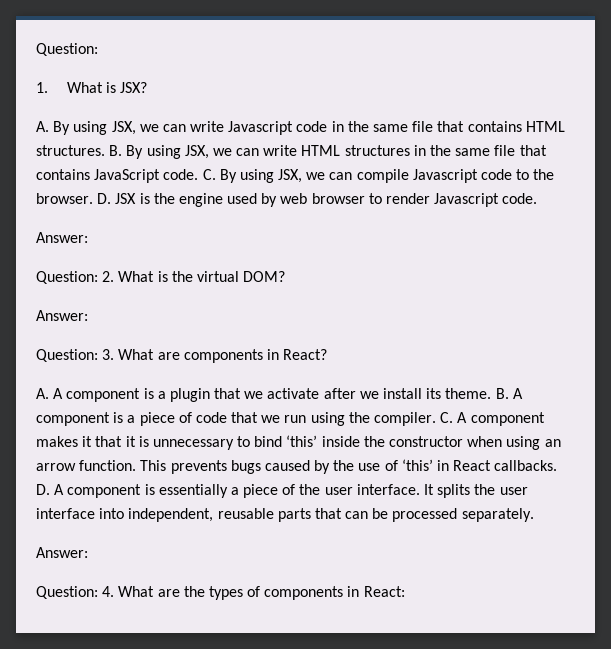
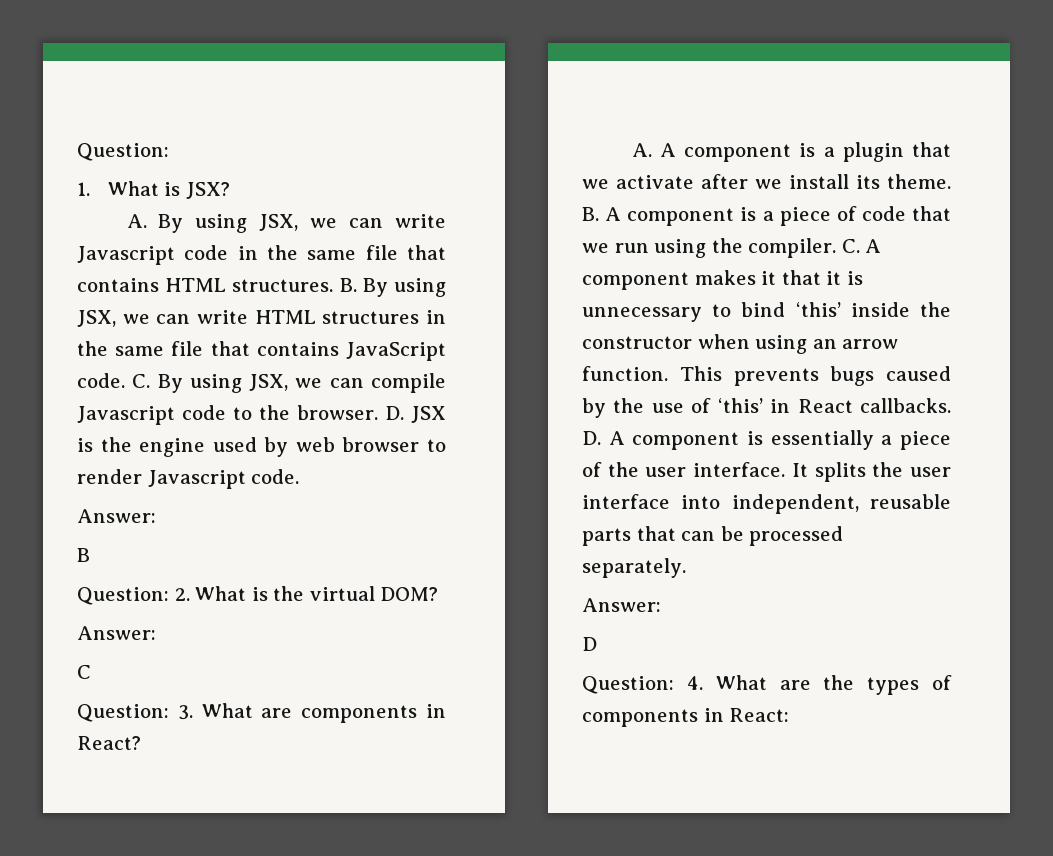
(88, 237) none -> [77,548,90,562] // B
(88, 315) none -> [77,665,91,679] // C
(88, 552) none -> [582,637,597,651] // D

